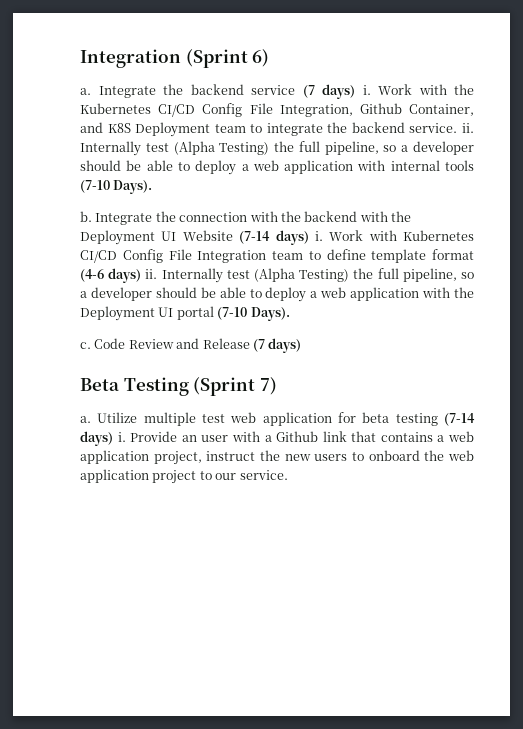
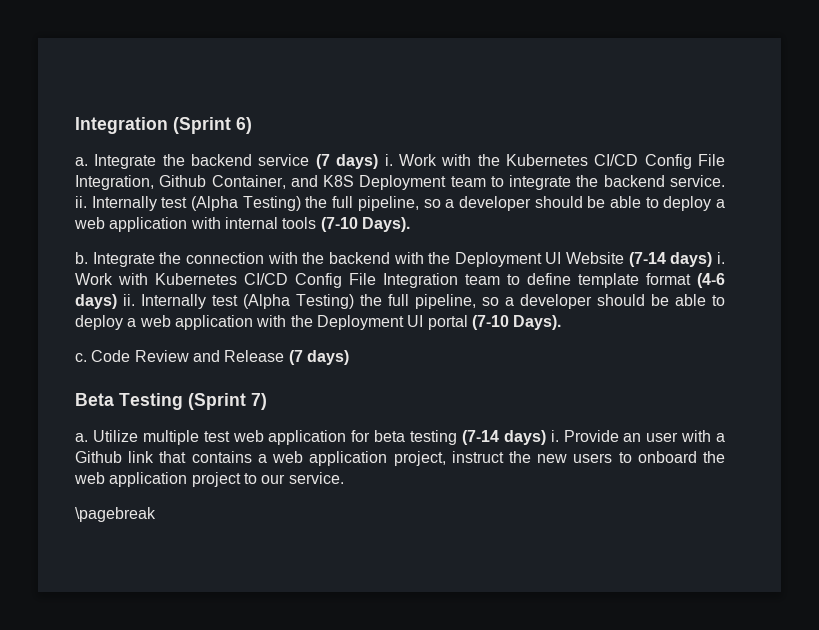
(288, 475) none -> [75,507,156,522] // \pagebreak

